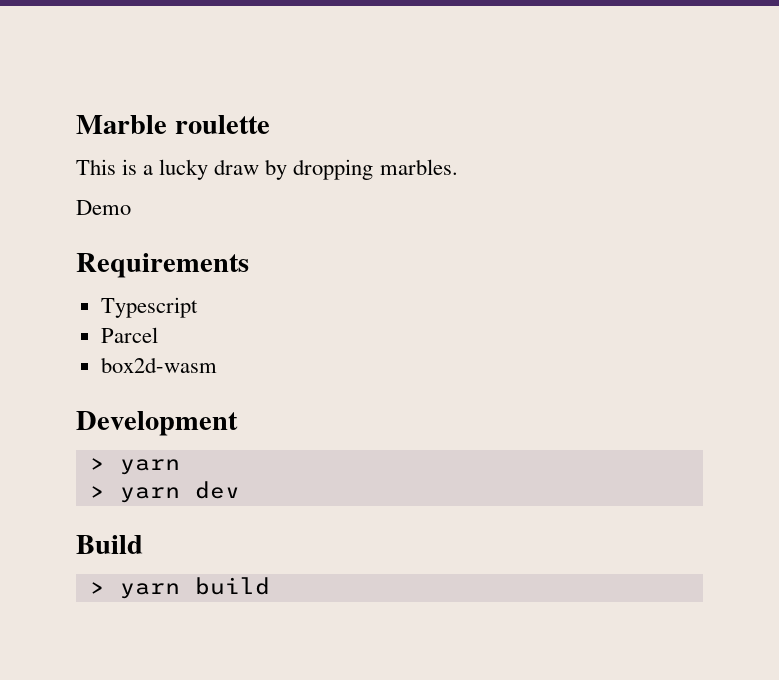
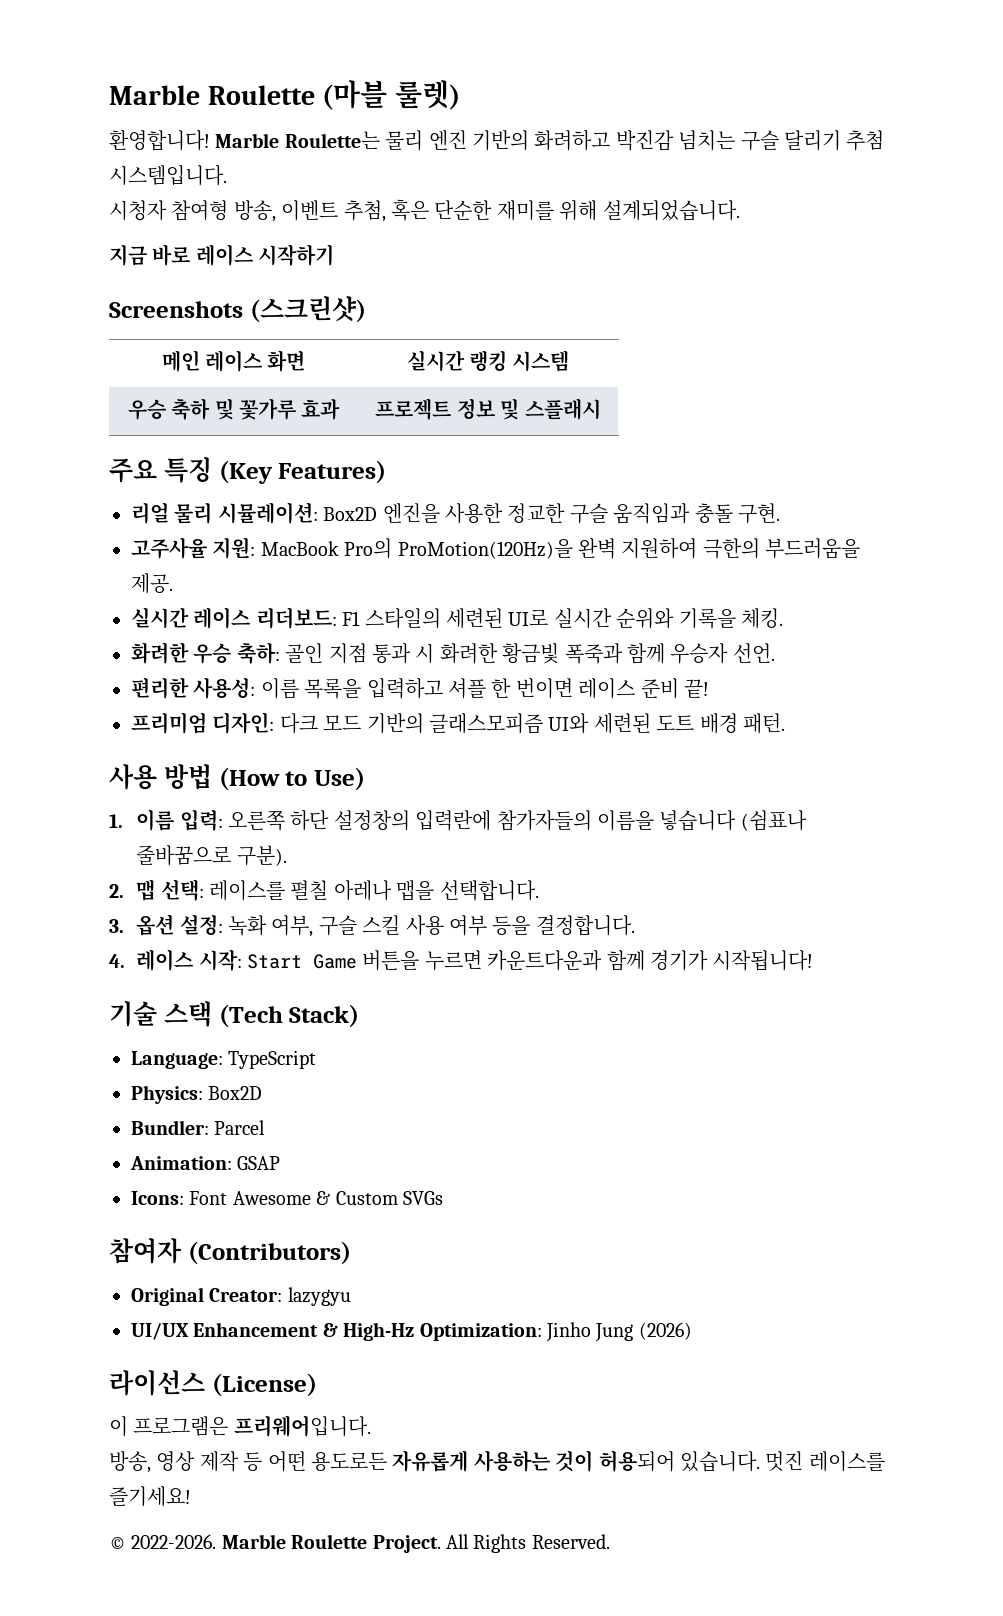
[76,115,270,134] [76,159,458,180] [76,200,131,215] [76,253,249,278] [100,297,198,318] [100,327,158,343] [100,357,217,373] [76,411,238,436] [89,458,180,475] [89,481,240,503] [76,535,143,554] [89,577,270,599] Marble roulette // This is a lucky draw by dropping marbles. // Demo // Requirements // Typescript // Parcel // box2d-wasm // Development // > yarn // > yarn dev // Build // > yarn build -> [109,80,460,110] [109,130,885,151] [109,165,227,186] [109,199,740,222] [109,244,335,266] [109,296,366,323] [161,350,306,372] [406,350,570,372] [127,398,341,420] [375,398,601,420] [109,457,387,484] [131,502,780,524] [131,537,861,559] [131,573,173,594] [131,607,783,629] [131,642,775,664] [131,677,709,699] [131,712,785,734] [109,764,365,791] [109,809,807,831] [136,845,287,866] [109,879,539,901] [109,914,635,937] [109,949,814,971] [109,1001,360,1028] [131,1050,317,1069] [131,1085,263,1104] [131,1120,266,1135] [130,1156,281,1170] [131,1191,443,1205] [109,1238,351,1265] [131,1287,351,1306] [131,1322,692,1342] [109,1370,317,1397] [109,1415,371,1437] [109,1450,885,1473] [109,1486,191,1507] [109,1534,610,1553] Marble Roulette (마블 룰렛) // 환영합니다! Marble Roulette는 물리 엔진 기반의 화려하고 박진감 넘치는 구슬 달리기 추첨 시스템입니다. // 시청자 참여형 방송, 이벤트 추첨, 혹은 단순한 재미를 위해 설계되었습니다. // 지금 바로 레이스 시작하기 // Screenshots (스크린샷) // 메인 레이스 화면 | 실시간 랭킹 시스템 // 우승 축하 및 꽃가루 효과 | 프로젝트 정보 및 스플래시 // 주요 특징 (Key Features) // 리얼 물리 시뮬레이션: Box2D 엔진을 사용한 정교한 구슬 움직임과 충돌 구현. // 고주사율 지원: MacBook Pro의 ProMotion(120Hz)을 완벽 지원하여 극한의 부드러움을 제공. // 실시간 레이스 리더보드: F1 스타일의 세련된 UI로 실시간 순위와 기록을 체킹. // 화려한 우승 축하: 골인 지점 통과 시 화려한 황금빛 폭죽과 함께 우승자 선언. // 편리한 사용성: 이름 목록을 입력하고 셔플 한 번이면 레이스 준비 끝! // 프리미엄 디자인: 다크 모드 기반의 글래스모피즘 UI와 세련된 도트 배경 패턴. // 사용 방법 (How to Use) // 1. 이름 입력: 오른쪽 하단 설정창의 입력란에 참가자들의 이름을 넣습니다 (쉼표나 줄바꿈으로 구분). // 2. 맵 선택: 레이스를 펼칠 아레나 맵을 선택합니다. // 3. 옵션 설정: 녹화 여부, 구슬 스킬 사용 여부 등을 결정합니다. // 4. 레이스 시작: Start Game 버튼을 누르면 카운트다운과 함께 경기가 시작됩니다! // 기술 스택 (Tech Stack) // Language: TypeScript // Physics: Box2D // Bundler: Parcel // Animation: GSAP // Icons: Font Awesome & Custom SVGs // 참여자 (Contributors) // Original Creator: lazygyu // UI/UX Enhancement & High-Hz Optimization: Jinho Jung (2026) // 라이선스 (License) // 이 프로그램은 프리웨어입니다. // 방송, 영상 제작 등 어떤 용도로든 자유롭게 사용하는 것이 허용되어 있습니다. 멋진 레이스를 즐기세요! // © 2022-2026. Marble Roulette Project. All Rights Reserved.

